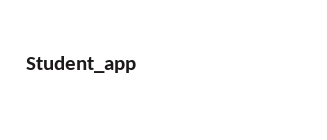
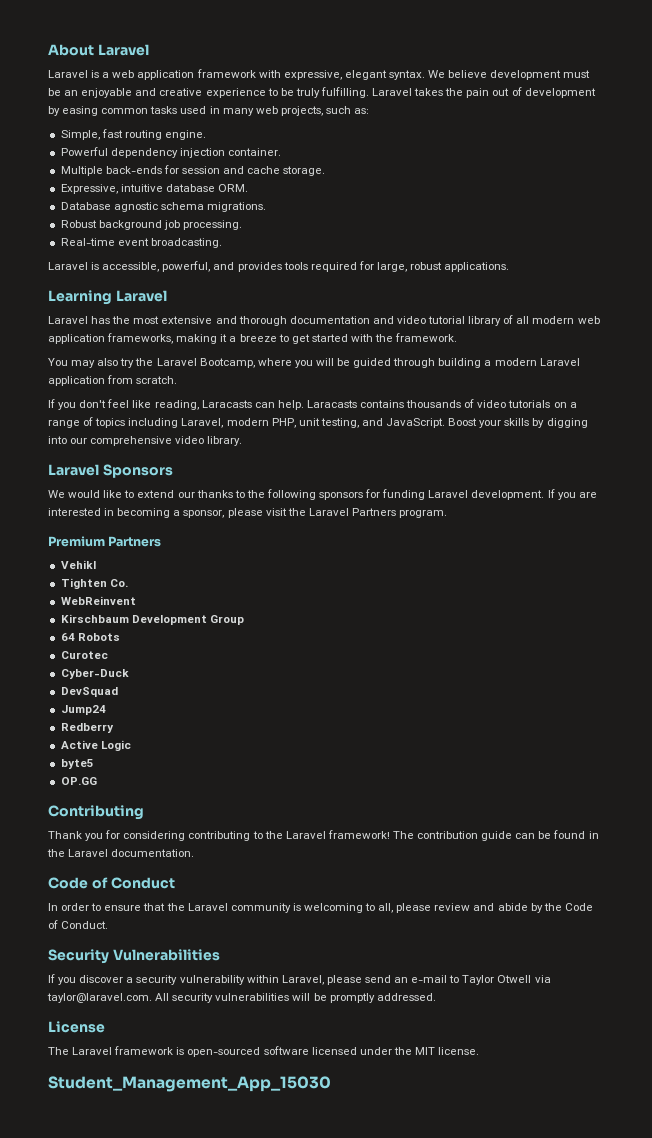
[26,56,136,73] Student_app -> [48,44,149,56] [48,69,591,80] [48,87,596,98] [48,106,370,116] [60,129,206,140] [60,147,281,158] [60,165,326,176] [60,184,248,194] [60,202,266,212] [60,220,242,230] [60,238,222,248] [48,261,510,272] [48,290,167,305] [48,315,600,326] [48,333,458,344] [48,358,580,368] [48,375,178,386] [48,399,577,410] [48,417,588,428] [48,436,243,446] [48,464,173,478] [48,489,597,500] [48,508,448,518] [48,536,162,547] [60,560,96,569] [60,578,128,589] [60,596,136,605] [60,614,244,625] [60,633,120,641] [60,651,108,659] [60,669,129,679] [60,687,118,697] [60,705,106,715] [60,723,114,733] [60,740,131,751] [60,759,94,769] [60,777,97,785] [48,805,144,820] [48,830,599,841] [47,849,195,857] [48,877,175,889] [48,903,593,913] [48,920,109,929] [48,949,220,964] [48,974,551,985] [47,993,436,1003] [48,1021,105,1033] [48,1046,480,1057] [48,1076,331,1092] About Laravel // Laravel is a web application framework with expressive, elegant syntax. We believe development must be an enjoyable and creative experience to be truly fulfilling. Laravel takes the pain out of development by easing common tasks used in many web projects, such as: // Simple, fast routing engine. // Powerful dependency injection container. // Multiple back-ends for session and cache storage. // Expressive, intuitive database ORM. // Database agnostic schema migrations. // Robust background job processing. // Real-time event broadcasting. // Laravel is accessible, powerful, and provides tools required for large, robust applications. // Learning Laravel // Laravel has the most extensive and thorough documentation and video tutorial library of all modern web application frameworks, making it a breeze to get started with the framework. // You may also try the Laravel Bootcamp, where you will be guided through building a modern Laravel application from scratch. // If you don't feel like reading, Laracasts can help. Laracasts contains thousands of video tutorials on a range of topics including Laravel, modern PHP, unit testing, and JavaScript. Boost your skills by digging into our comprehensive video library. // Laravel Sponsors // We would like to extend our thanks to the following sponsors for funding Laravel development. If you are interested in becoming a sponsor, please visit the Laravel Partners program. // Premium Partners // Vehikl // Tighten Co. // WebReinvent // Kirschbaum Development Group // 64 Robots // Curotec // Cyber-Duck // DevSquad // Jump24 // Redberry // Active Logic // byte5 // OP.GG // Contributing // Thank you for considering contributing to the Laravel framework! The contribution guide can be found in the Laravel documentation. // Code of Conduct // In order to ensure that the Laravel community is welcoming to all, please review and abide by the Code of Conduct. // Security Vulnerabilities // If you discover a security vulnerability within Laravel, please send an e-mail to Taylor Otwell via taylor@laravel.com. All security vulnerabilities will be promptly addressed. // License // The Laravel framework is open-sourced software licensed under the MIT license. // Student_Management_App_15030

